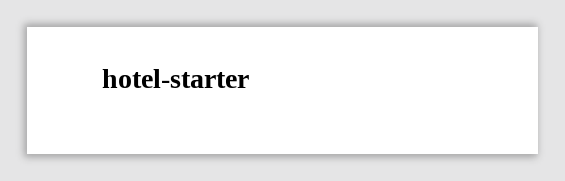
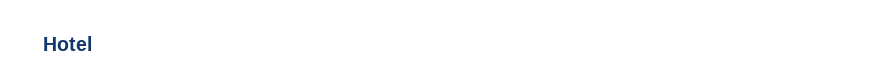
[102,69,249,88] hotel-starter -> [43,36,92,51] Hotel

